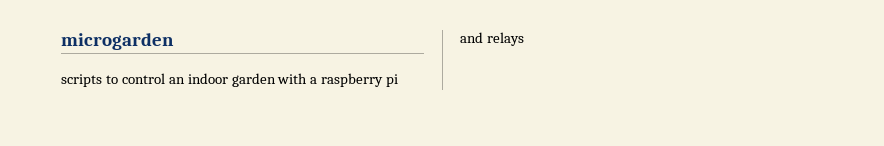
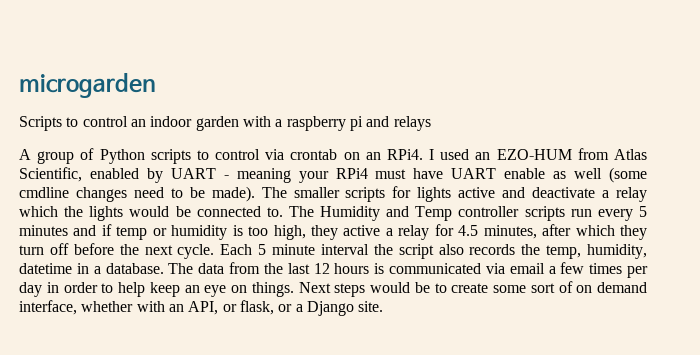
[61,74,102,87] scripts -> [19,116,62,131] Scripts
(524, 39) none -> [19,148,647,164] [19,167,648,183] [19,186,648,202] [19,206,647,221] [19,224,648,240] [19,243,647,259] [19,262,648,278] [19,281,647,297] [19,300,384,316] // A group of Python scripts to control via crontab on an RPi4. I used an EZO-HUM from Atlas Scientific, enabled by UART - meaning your RPi4 must have UART enable as well (some cmdline changes need to be made). The smaller scripts for lights active and deactivate a relay which the lights would be connected to. The Humidity and Temp controller scripts run every 5 minutes and if temp or humidity is too high, they active a relay for 4.5 minutes, after which they turn off before the next cycle. Each 5 minute interval the script also records the temp, humidity, datetime in a database. The data from the last 12 hours is communicated via email a few times per day in order to help keep an eye on things. Next steps would be to create some sort of on demand interface, whether with an API, or flask, or a Django site.

